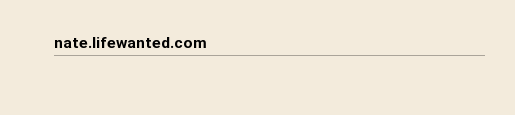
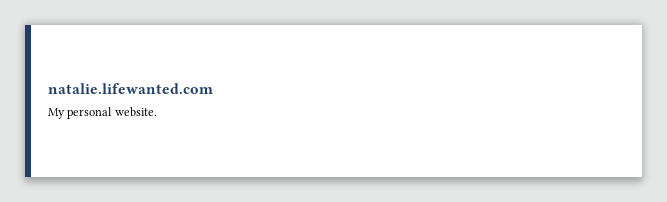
[54,37,207,48] nate.lifewanted.com -> [48,83,213,94] [48,107,157,119] natalie.lifewanted.com // My personal website.

